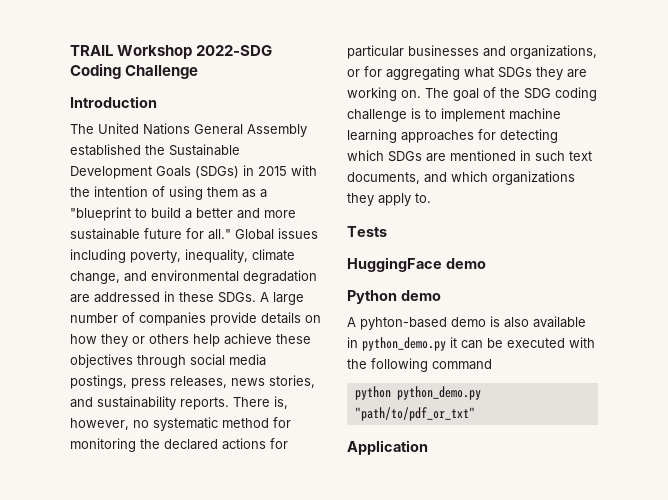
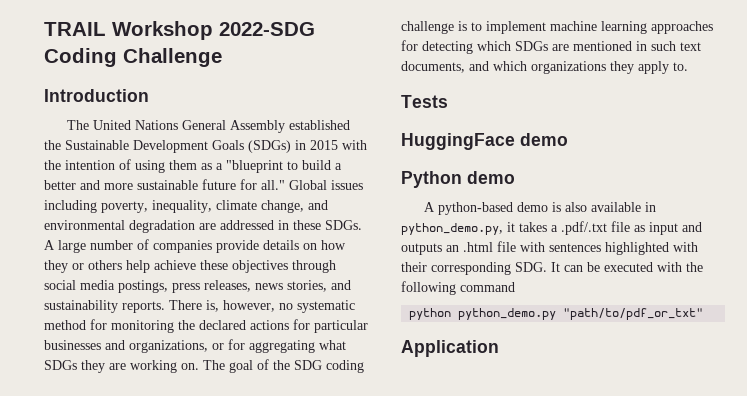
[360,317,447,330] pyhton-based -> [438,202,514,215] python-based
[362,337,457,351] python_demo.py it -> [401,221,702,235] [401,241,698,255] [401,262,560,275] python_demo.py, it takes a .pdf/.txt file as input and outputs an .html file with sentences highlighted with their corresponding SDG. It

